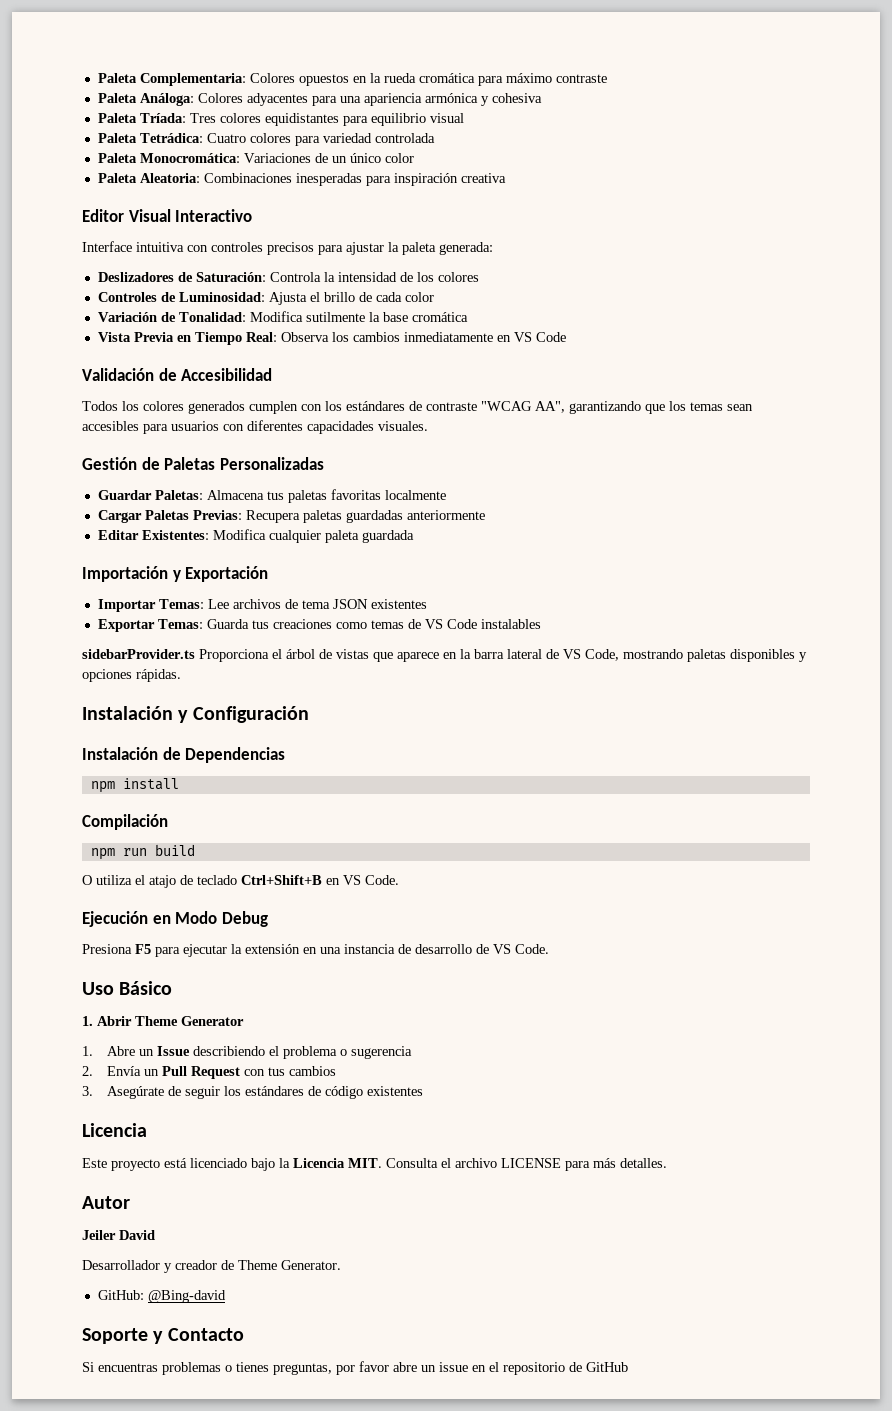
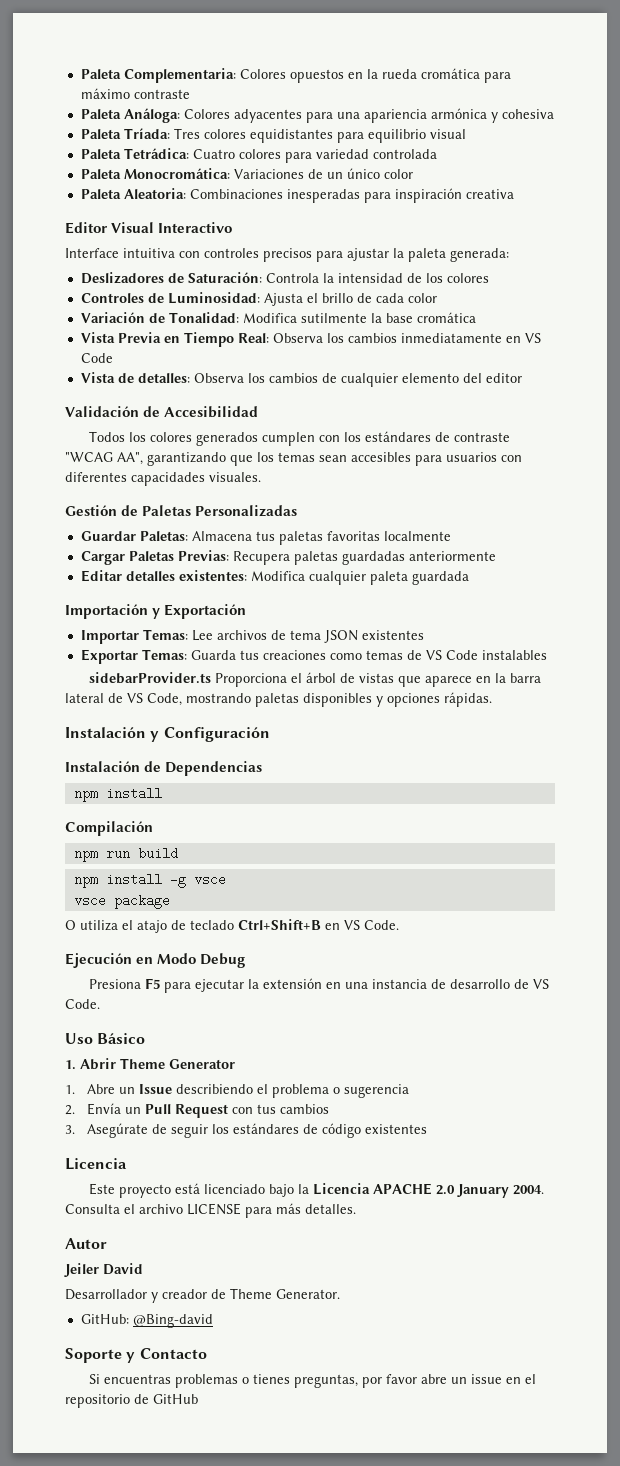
(566, 337) none -> [80,372,522,387] // Vista de detalles: Observa los cambios de cualquier elemento del editor
[141,530,209,540] Existentes: -> [125,570,247,581] detalles existentes:
(195, 850) none -> [73,873,226,888] [73,894,170,909] // npm install -g vsce // vsce package
[348,1158,382,1168] MIT. -> [372,1183,544,1198] APACHE 2.0 January 2004.

